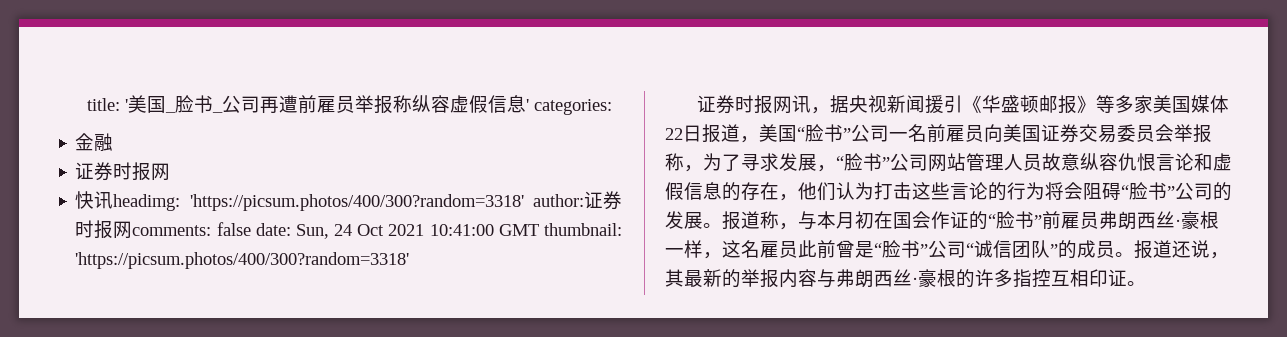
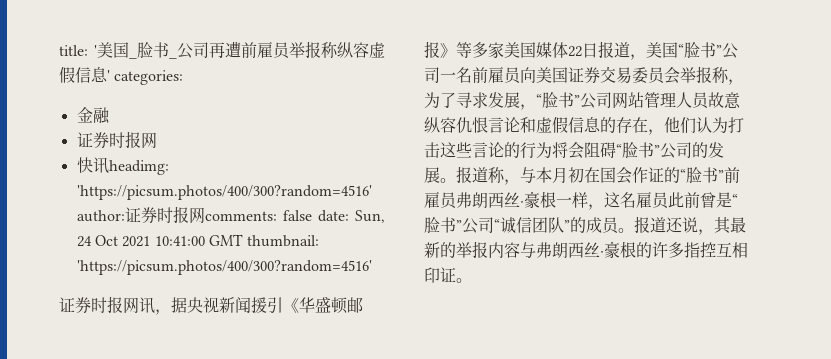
[189,194,524,211] 'https://picsum.photos/400/300?random=3318' -> [76,185,372,200] 'https://picsum.photos/400/300?random=4516'
[75,252,410,269] 'https://picsum.photos/400/300?random=3318' -> [76,260,372,275] 'https://picsum.photos/400/300?random=4516'

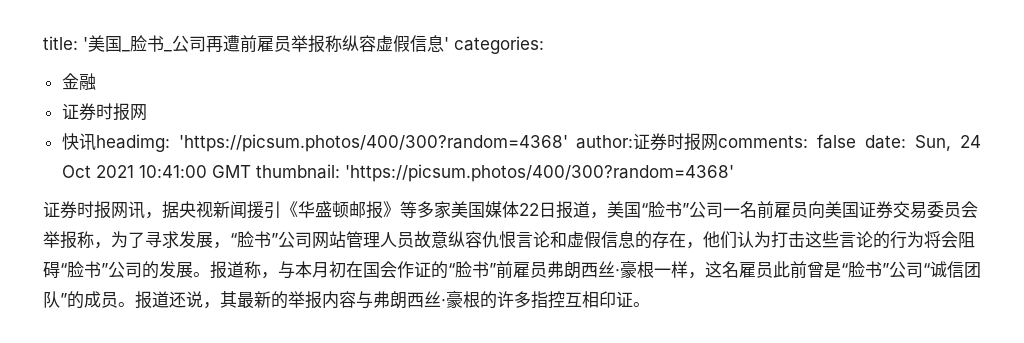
[76,185,372,200] 'https://picsum.photos/400/300?random=4516' -> [178,134,568,152] 'https://picsum.photos/400/300?random=4368'
[76,260,372,275] 'https://picsum.photos/400/300?random=4516' -> [344,164,734,182] 'https://picsum.photos/400/300?random=4368'

